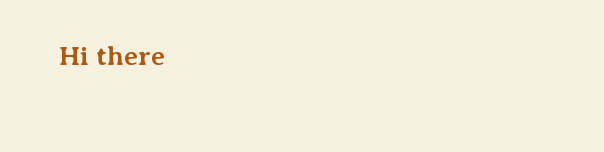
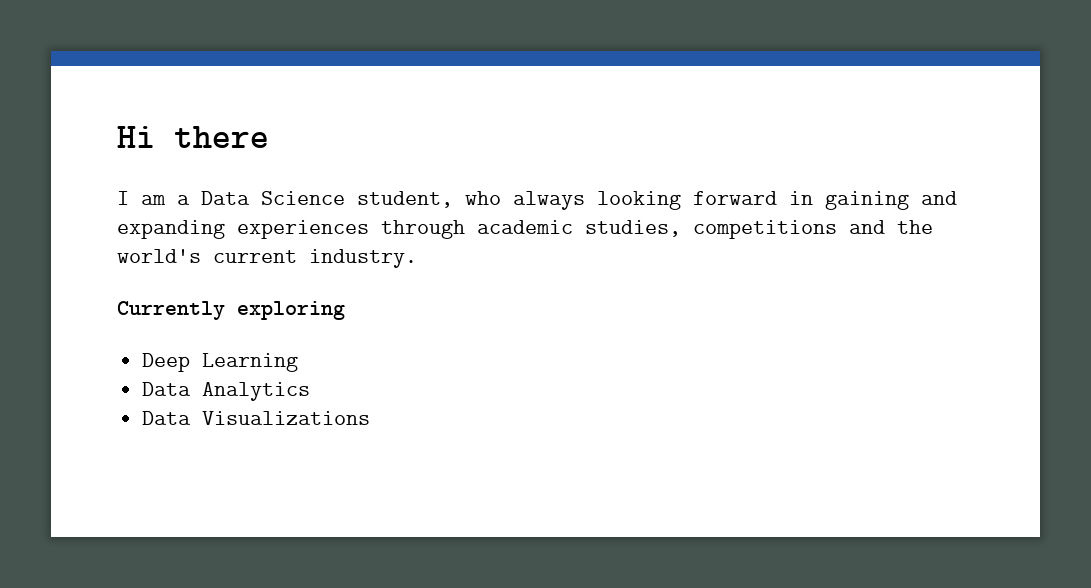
(166, 55) none -> [117,191,957,210] [117,220,933,239] [117,249,417,268] [117,301,345,320] [142,353,299,372] [142,382,311,401] [142,411,371,425] // I am a Data Science student, who always looking forward in gaining and expanding experiences through academic studies, competitions and the world's current industry. // Currently exploring // Deep Learning // Data Analytics // Data Visualizations

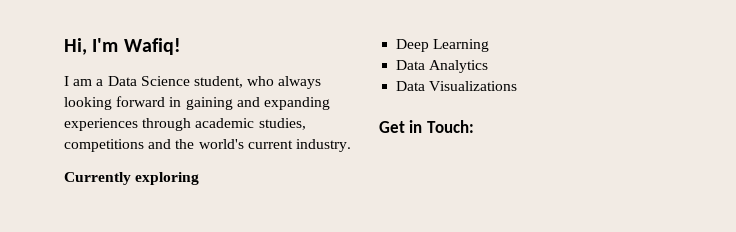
[117,126,269,148] Hi there -> [64,38,181,55] Hi, I'm Wafiq!
(371, 418) none -> [379,120,474,133] // Get in Touch:

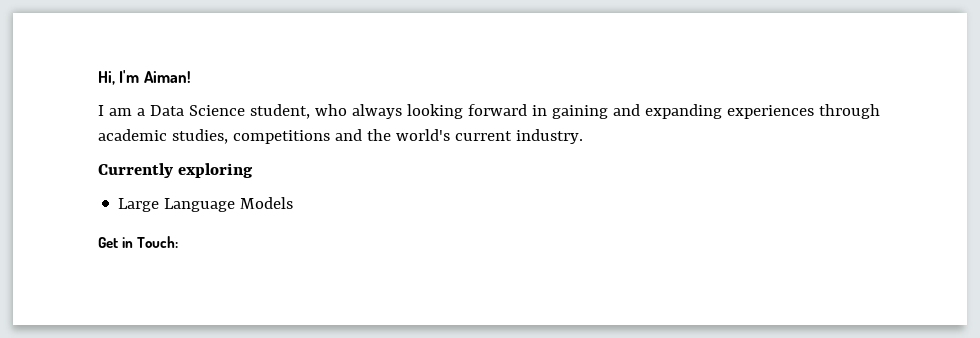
[123,38,181,55] Wafiq! -> [143,71,191,83] Aiman!
[396,39,490,52] [396,60,489,73] [396,81,518,91] Deep Learning // Data Analytics // Data Visualizations -> [118,197,294,212] Large Language Models

